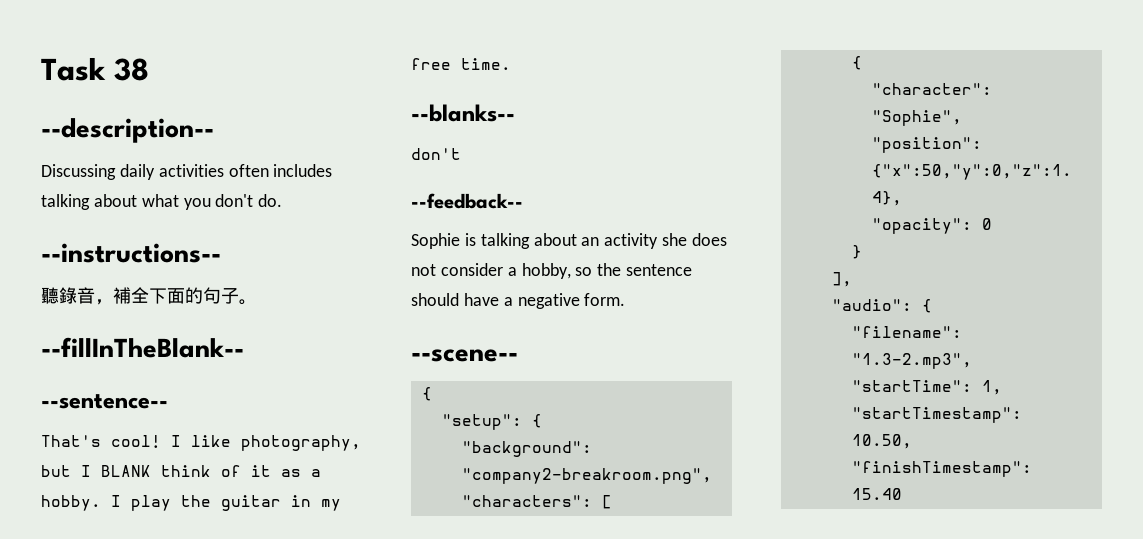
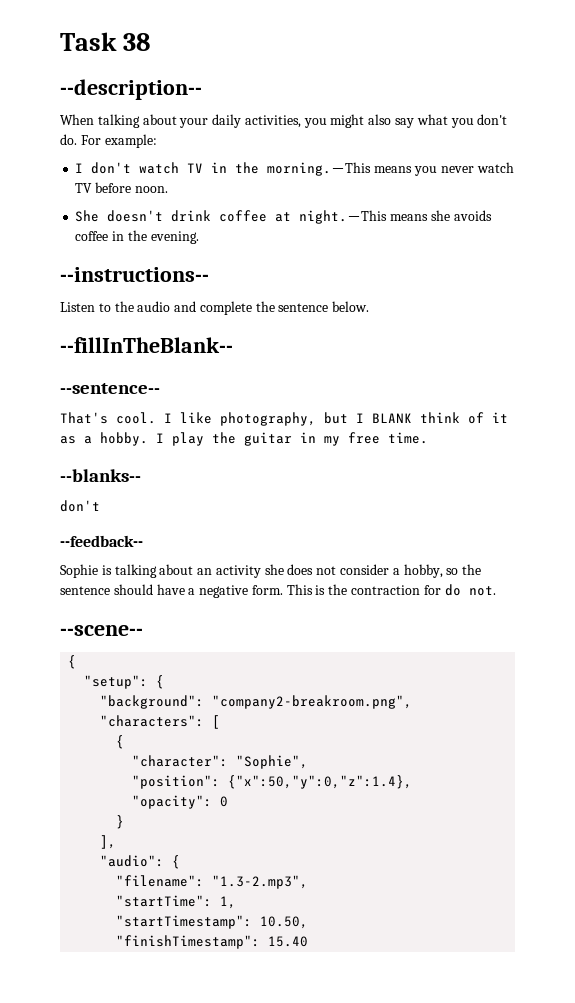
[41,164,333,180] [41,194,283,210] [41,243,221,263] [41,287,257,305] Discussing daily activities often includes talking about what you don't do. // --instructions-- // 聽錄音，補全下面的句子。 -> [60,114,508,128] [60,134,157,148] [75,162,514,176] [75,182,168,193] [75,210,492,224] [75,230,199,244] [60,267,209,282] [60,301,370,315] When talking about your daily activities, you might also say what you don't do. For example: // I don't watch TV in the morning.－This means you never watch TV before noon. // She doesn't drink coffee at night.－This means she avoids coffee in the evening. // --instructions-- // Listen to the audio and complete the sentence below.
[111,435,161,448] cool! -> [116,412,156,424] cool.
(626, 299) none -> [286,584,496,596] This is the contraction for do not.

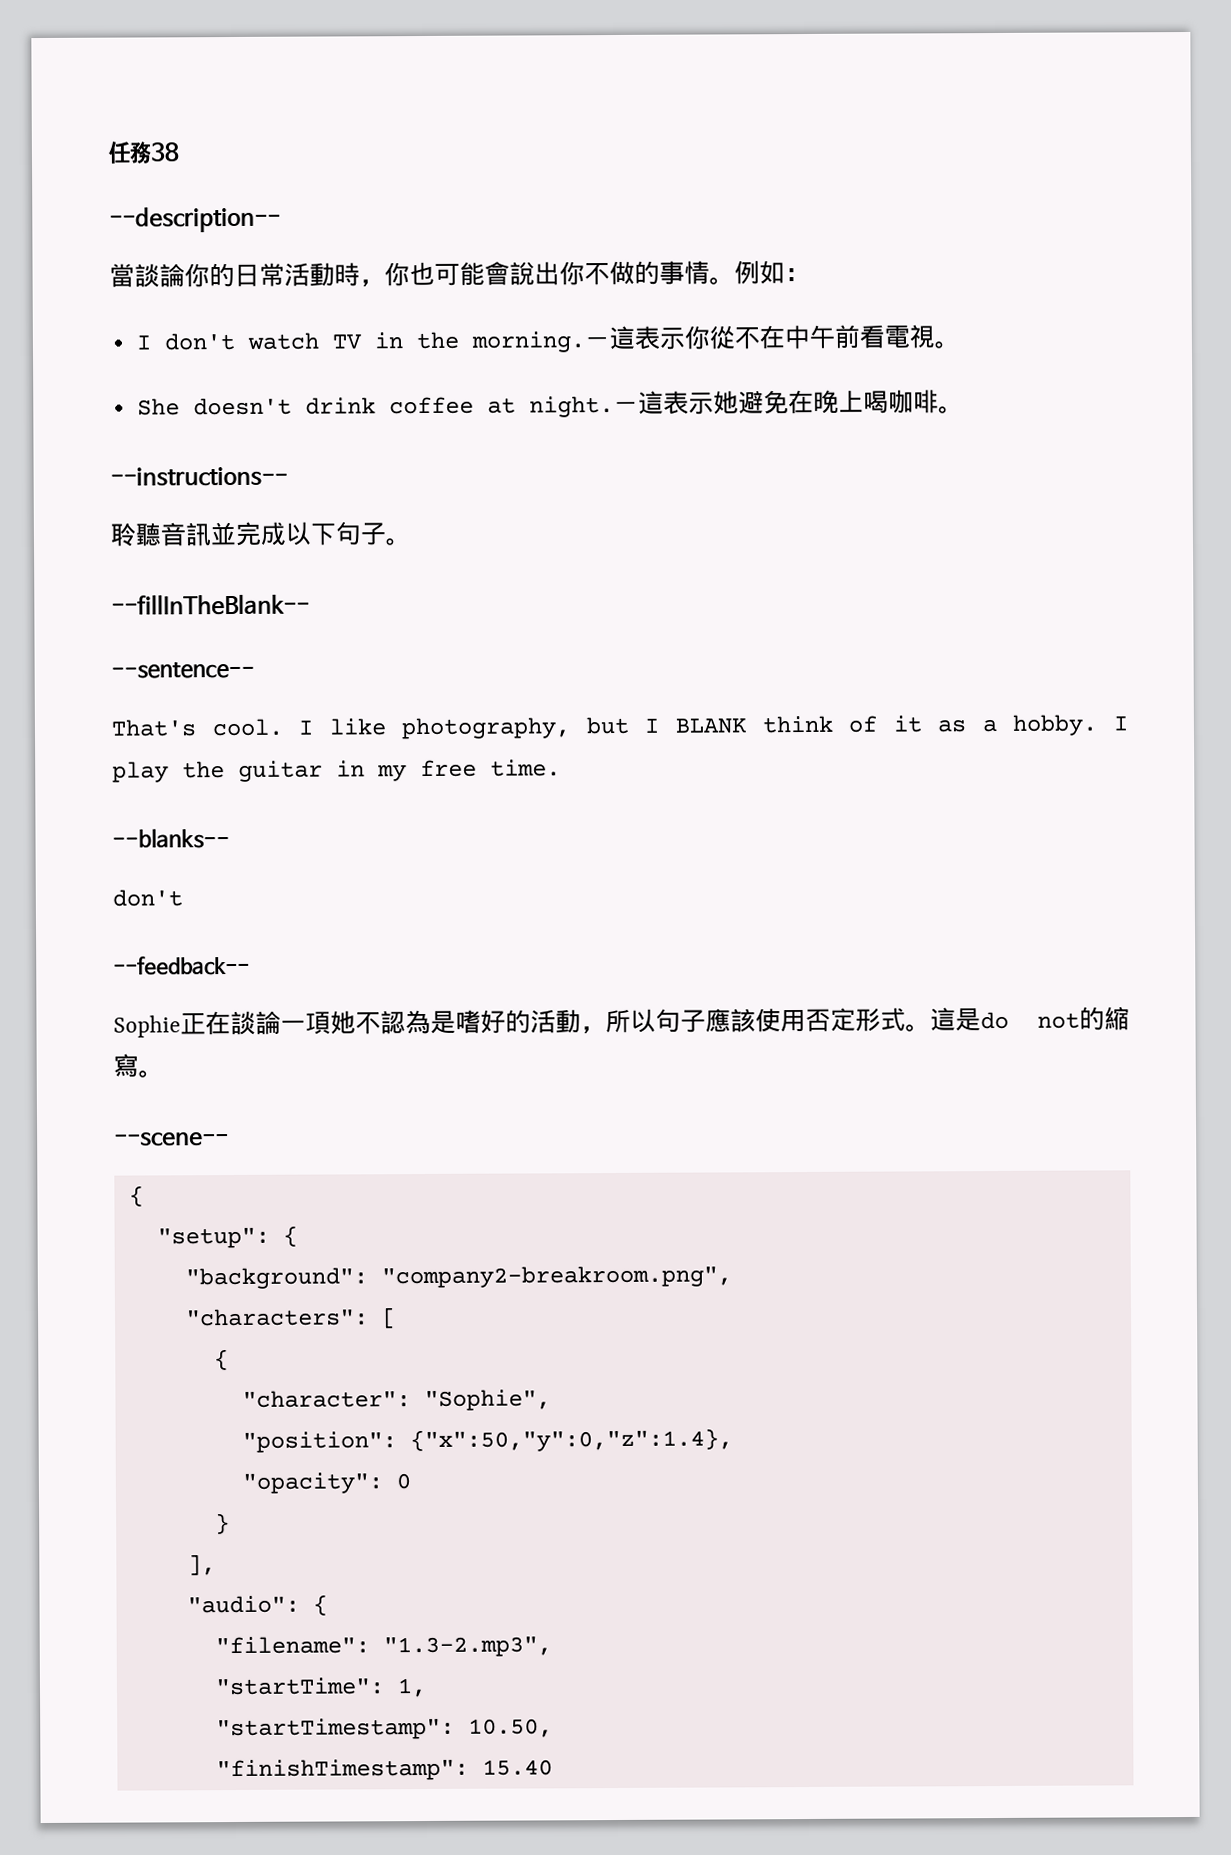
[60,32,117,51] Task -> [108,140,151,164] 任務
[60,114,508,128] [60,134,157,148] When talking about your daily activities, you might also say what you don't do. For example: -> [109,260,810,288] 當談論你的日常活動時，你也可能會說出你不做的事情。例如：
[345,162,514,176] [75,182,168,193] This means you never watch TV before noon. -> [608,324,960,351] 這表示你從不在中午前看電視。
[361,210,492,221] [75,230,199,244] [60,267,209,282] [60,301,370,315] This means she avoids coffee in the evening. // --instructions-- // Listen to the audio and complete the sentence below. -> [637,389,964,415] [110,466,288,487] [110,521,411,547] 這表示她避免在晚上喝咖啡。 // --instructions-- // 聆聽音訊並完成以下句子。
[101,564,482,578] [60,584,496,598] is talking about an activity she does not consider a hobby, so the sentence should have a negative form. This is the contraction for do not. -> [180,1006,1130,1036] [113,1053,164,1078] 正在談論一項她不認為是嗜好的活動，所以句子應該使用否定形式。這是do not的縮寫。

